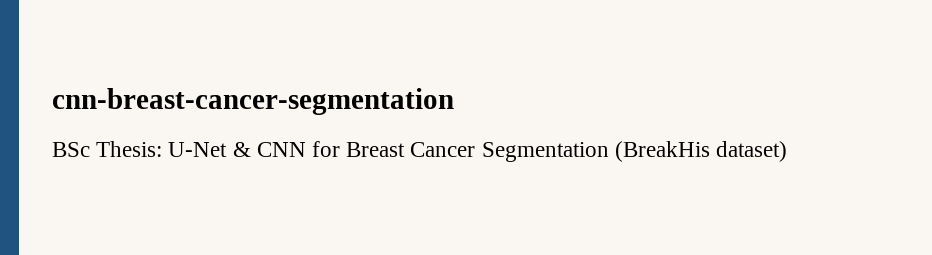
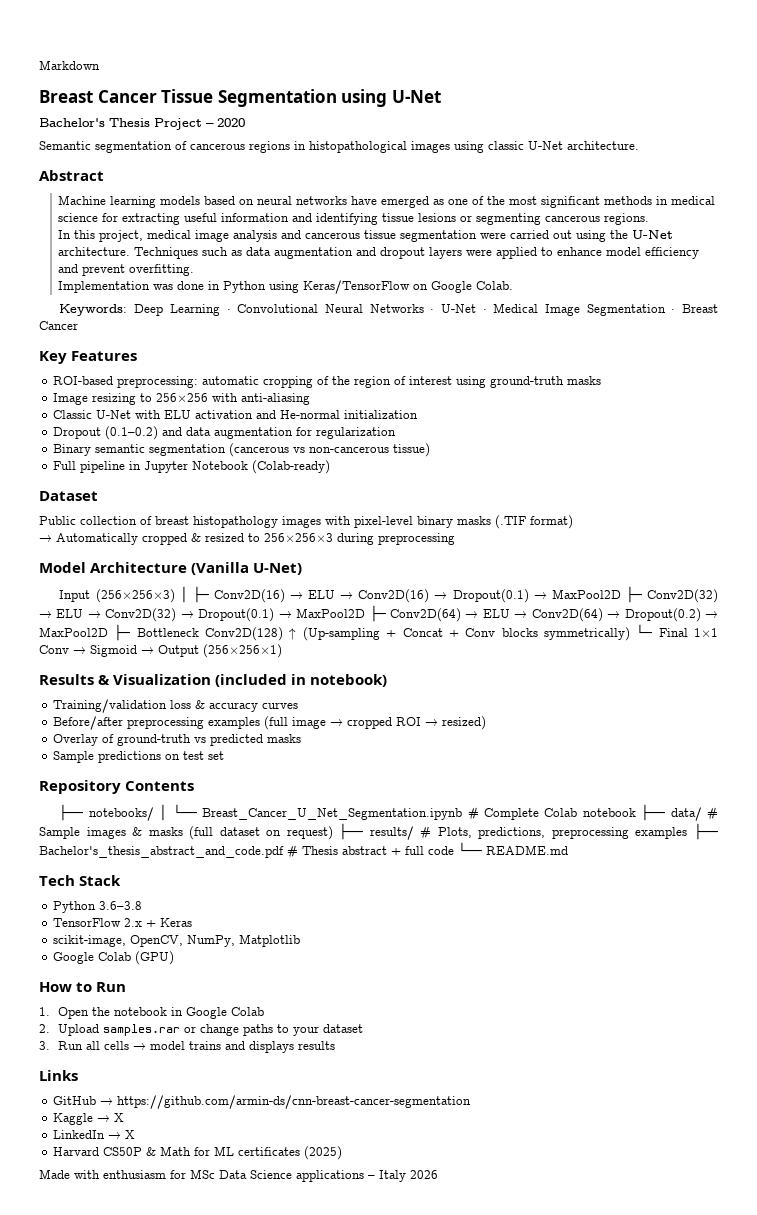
[52,88,454,115] [52,141,788,162] cnn-breast-cancer-segmentation // BSc Thesis: U-Net & CNN for Breast Cancer Segmentation (BreakHis dataset) -> [39,60,100,70] [39,89,441,107] [39,118,245,130] [39,141,639,153] [39,170,104,181] [58,195,716,208] [58,213,650,225] [58,230,674,242] [58,247,700,259] [58,264,195,276] [58,280,514,294] [59,303,718,316] [39,321,78,330] [39,351,138,364] [52,376,601,388] [52,393,310,405] [52,410,418,419] [52,426,396,440] [52,443,430,457] [52,460,330,474] [39,491,98,501] [39,515,573,529] [39,533,455,545] [39,562,303,575] [59,586,718,603] [39,605,718,622] [39,624,718,641] [39,644,282,658] [39,674,388,687] [52,699,298,713] [52,716,486,730] [52,734,301,746] [52,751,224,763] [39,780,195,794] [59,804,718,821] [39,823,719,840] [39,842,568,859] [39,875,122,886] [52,901,142,913] [52,918,192,927] [52,934,300,947] [52,951,174,965] [39,982,127,992] [39,1007,265,1019] [39,1024,364,1036] [39,1041,336,1053] [39,1070,78,1081] [52,1095,471,1109] [52,1113,124,1125] [52,1130,135,1139] [52,1146,342,1160] [39,1169,438,1182] Markdown // Breast Cancer Tissue Segmentation using U-Net // Bachelor's Thesis Project – 2020 // Semantic segmentation of cancerous regions in histopathological images using classic U-Net architecture. // Abstract // Machine learning models based on neural networks have emerged as one of the most significant methods in medical science for extracting useful information and identifying tissue lesions or segmenting cancerous regions. // In this project, medical image analysis and cancerous tissue segmentation were carried out using the U-Net architecture. Techniques such as data augmentation and dropout layers were applied to enhance model efficiency and prevent overfitting. // Implementation was done in Python using Keras/TensorFlow on Google Colab. // Keywords: Deep Learning · Convolutional Neural Networks · U-Net · Medical Image Segmentation · Breast Cancer // Key Features // ROI-based preprocessing: automatic cropping of the region of interest using ground-truth masks // Image resizing to 256×256 with anti-aliasing // Classic U-Net with ELU activation and He-normal initialization // Dropout (0.1–0.2) and data augmentation for regularization // Binary semantic segmentation (cancerous vs non-cancerous tissue) // Full pipeline in Jupyter Notebook (Colab-ready) // Dataset // Public collection of breast histopathology images with pixel-level binary masks (.TIF format) // → Automatically cropped & resized to 256×256×3 during preprocessing // Model Architecture (Vanilla U-Net) // Input (256×256×3) │ ├─ Conv2D(16) → ELU → Conv2D(16) → Dropout(0.1) → MaxPool2D ├─ Conv2D(32) → ELU → Conv2D(32) → Dropout(0.1) → MaxPool2D ├─ Conv2D(64) → ELU → Conv2D(64) → Dropout(0.2) → MaxPool2D ├─ Bottleneck Conv2D(128) ↑ (Up-sampling + Concat + Conv blocks symmetrically) └─ Final 1×1 Conv → Sigmoid → Output (256×256×1) // Results & Visualization (included in notebook) // Training/validation loss & accuracy curves // Before/after preprocessing examples (full image → cropped ROI → resized) // Overlay of ground-truth vs predicted masks // Sample predictions on test set // Repository Contents // ├── notebooks/ │ └── Breast_Cancer_U_Net_Segmentation.ipynb # Complete Colab notebook ├── data/ # Sample images & masks (full dataset on request) ├── results/ # Plots, predictions, preprocessing examples ├── Bachelor's_thesis_abstract_and_code.pdf # Thesis abstract + full code └── README.md // Tech Stack // Python 3.6–3.8 // TensorFlow 2.x + Keras // scikit-image, OpenCV, NumPy, Matplotlib // Google Colab (GPU) // How to Run // 1. Open the notebook in Google Colab // 2. Upload samples.rar or change paths to your dataset // 3. Run all cells → model trains and displays results // Links // GitHub → https://github.com/armin-ds/cnn-breast-cancer-segmentation // Kaggle → X // LinkedIn → X // Harvard CS50P & Math for ML certificates (2025) // Made with enthusiasm for MSc Data Science applications – Italy 2026

